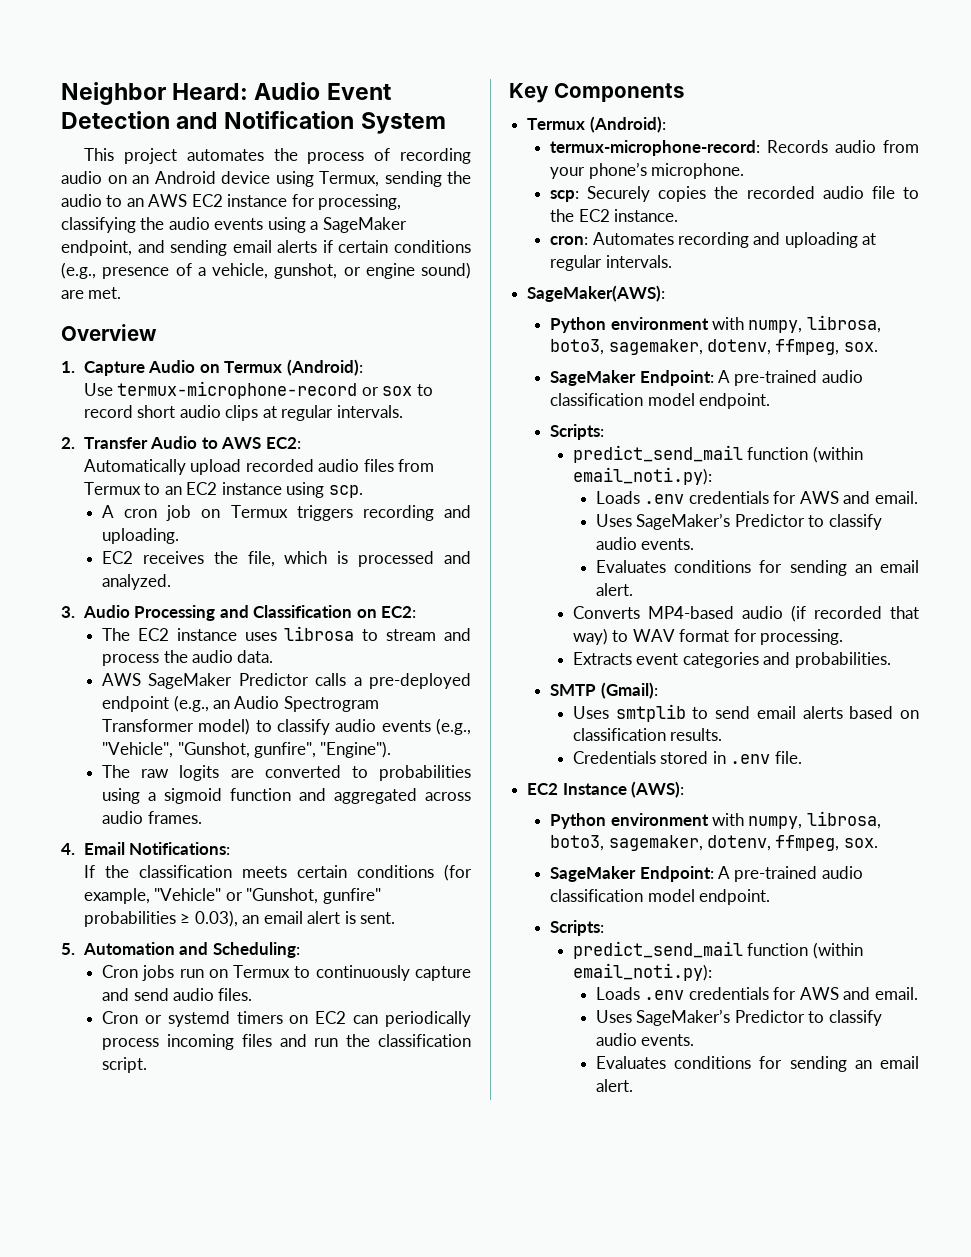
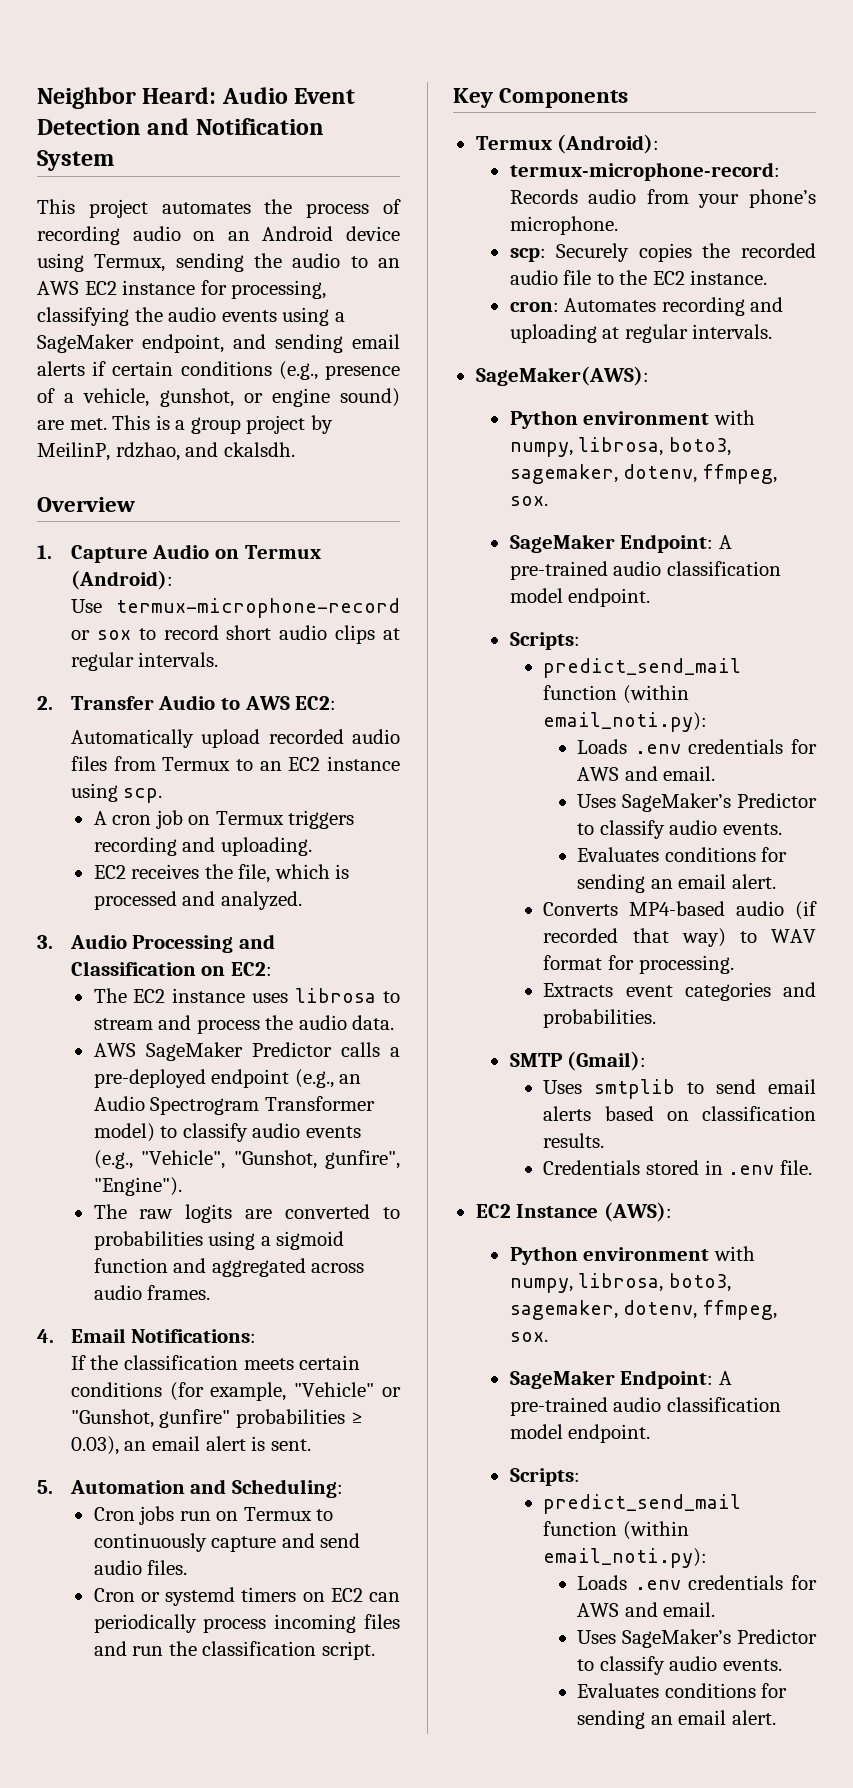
(122, 293) none -> [112,415,333,434] [37,442,295,461] This is a group project by MeilinP, rdzhao, and ckalsdh.

